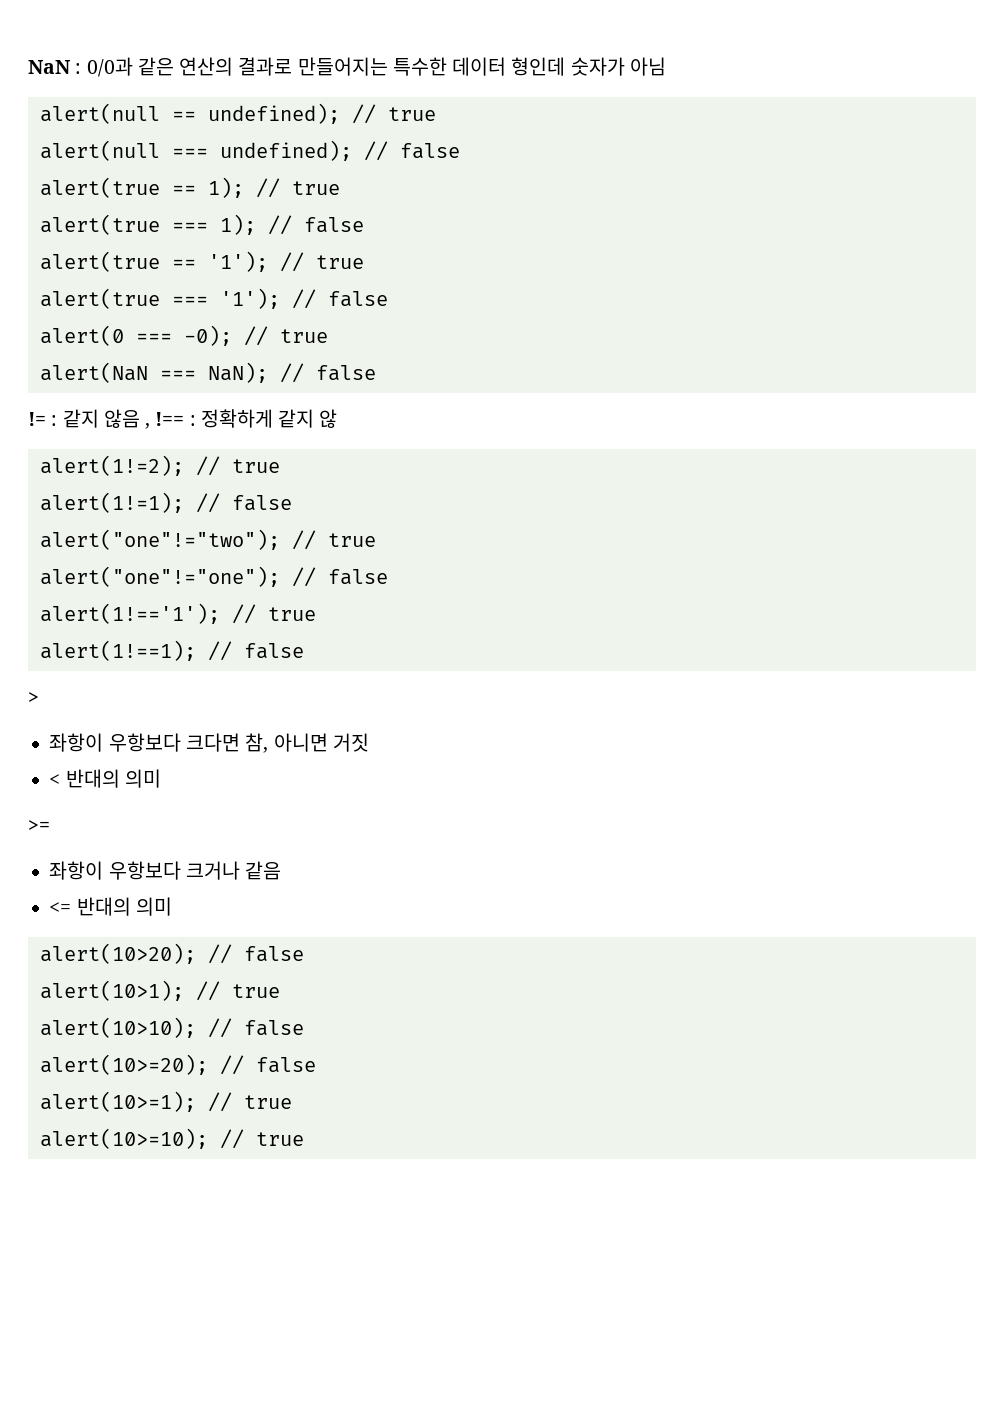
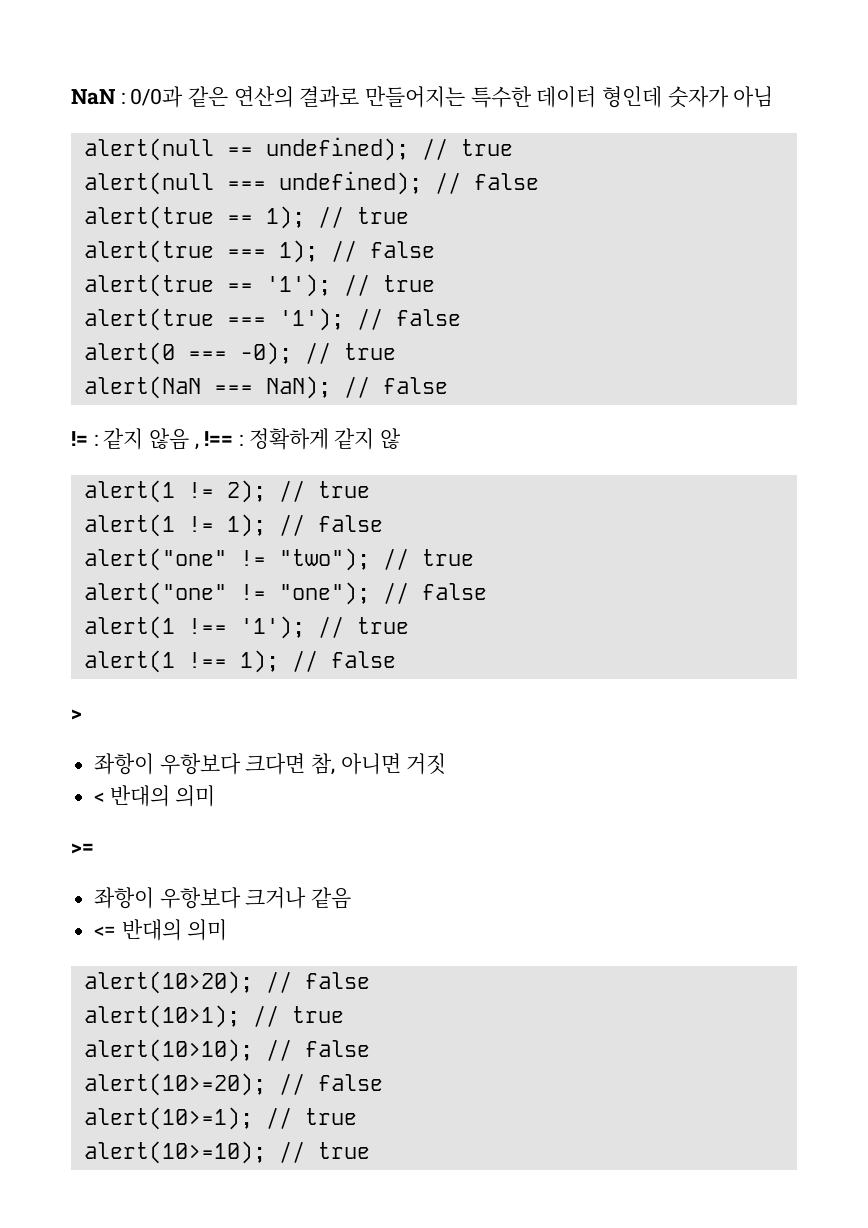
[39,455,280,476] [39,492,292,513] [39,529,376,550] [39,566,388,587] [39,603,316,624] [39,640,196,661] alert(1!=2); // true // alert(1!=1); // false // alert("one"!="two"); // true // alert("one"!="one"); // false // alert(1!=='1'); // true // alert(1!==1); -> [83,480,370,503] [83,514,383,537] [83,548,474,571] [83,582,487,605] [83,616,409,639] [83,650,279,673] alert(1 != 2); // true // alert(1 != 1); // false // alert("one" != "two"); // true // alert("one" != "one"); // false // alert(1 !== '1'); // true // alert(1 !== 1);

